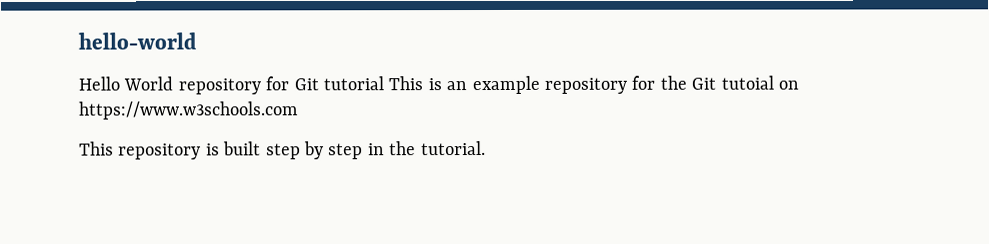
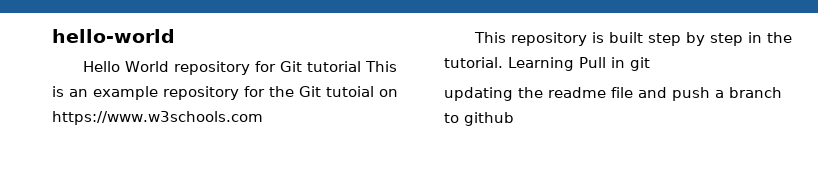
(486, 148) none -> [508,57,650,71] [444,87,782,101] [444,112,514,126] Learning Pull in git // updating the readme file and push a branch to github

